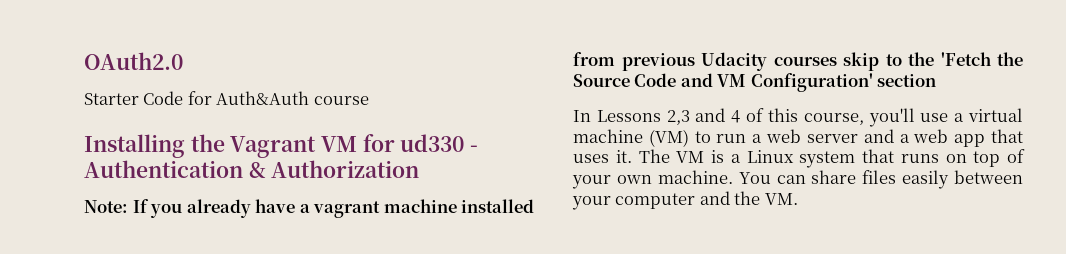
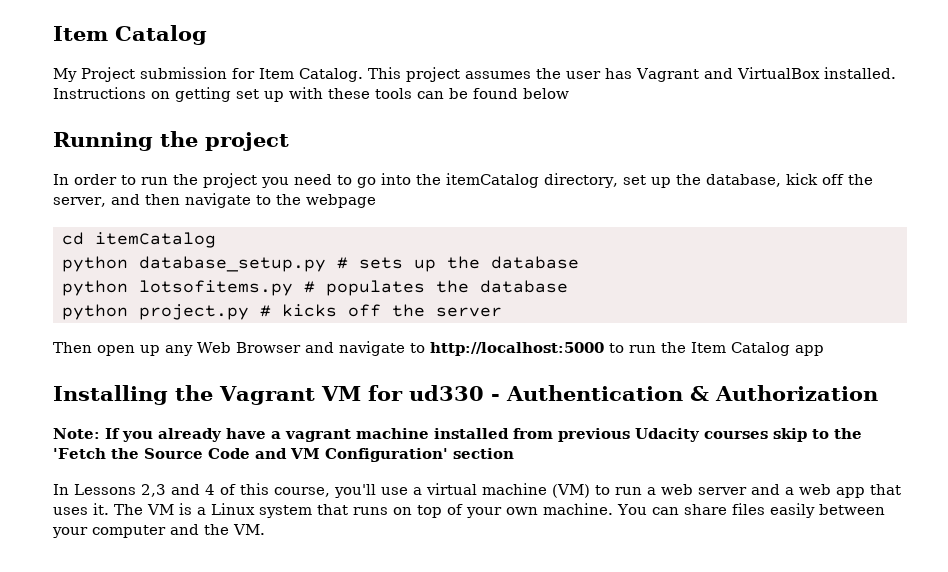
[84,52,183,70] [84,91,369,105] OAuth2.0 // Starter Code for Auth&Auth course -> [53,25,207,45] [53,67,896,82] [53,87,569,102] [53,131,289,151] [53,173,873,188] [53,193,376,208] [61,232,216,248] [61,256,579,272] [61,280,568,296] [61,304,502,320] [53,341,824,356] Item Catalog // My Project submission for Item Catalog. This project assumes the user has Vagrant and VirtualBox installed. Instructions on getting set up with these tools can be found below // Running the project // In order to run the project you need to go into the itemCatalog directory, set up the database, kick off the server, and then navigate to the webpage // cd itemCatalog // python database_setup.py # sets up the database // python lotsofitems.py # populates the database // python project.py # kicks off the server // Then open up any Web Browser and navigate to http://localhost:5000 to run the Item Catalog app

